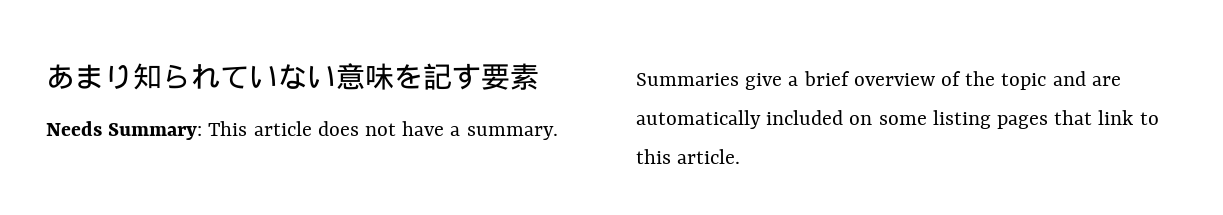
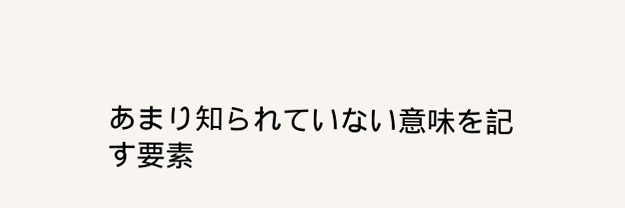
[46,121,558,140] [636,71,1121,90] [636,110,1159,129] [636,149,741,164] // Needs Summary: This article does not have a summary. Summaries give a brief overview of the topic and are automatically included on some listing pages that link to this article. -> (195, 155) none

